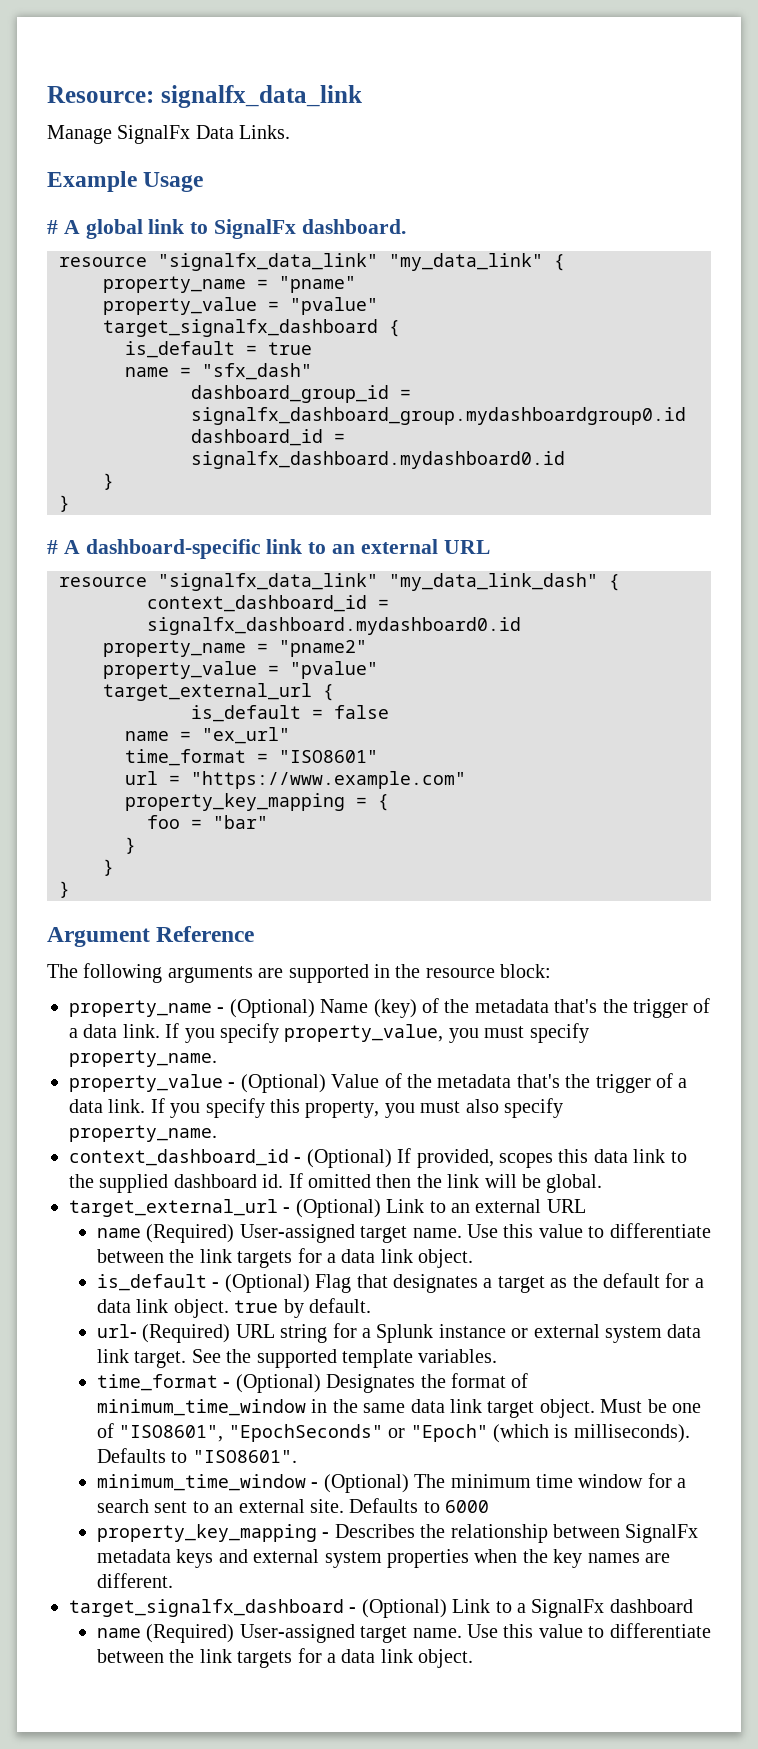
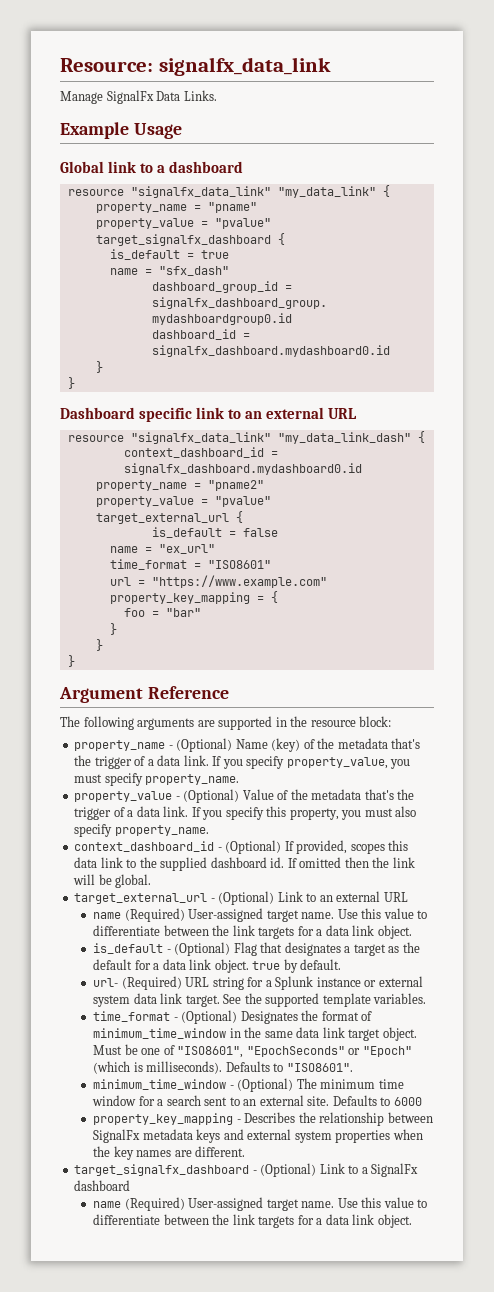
[47,219,406,239] # A global link to SignalFx dashboard. -> [60,161,244,173] Global link to a dashboard
[47,539,261,559] # A dashboard-specific -> [60,407,193,422] Dashboard specific

